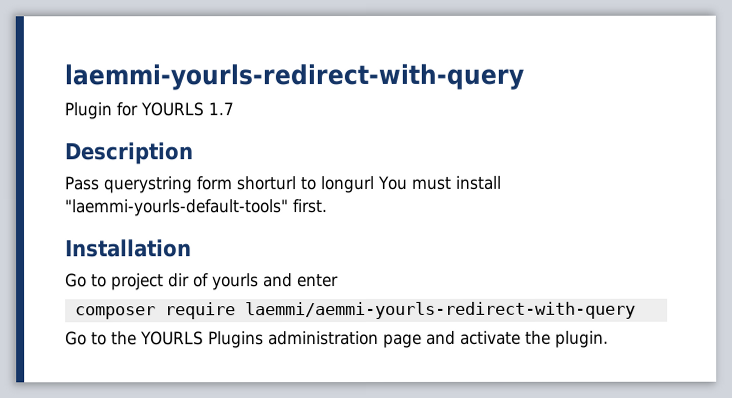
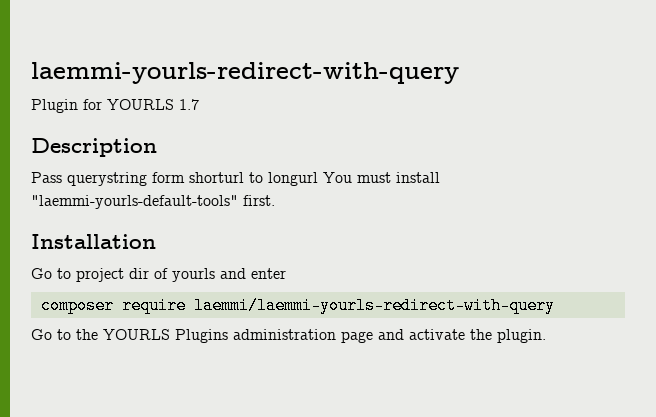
[244,301,636,320] laemmi/aemmi-yourls-redirect-with-query -> [193,297,555,314] laemmi/laemmi-yourls-redirect-with-query

